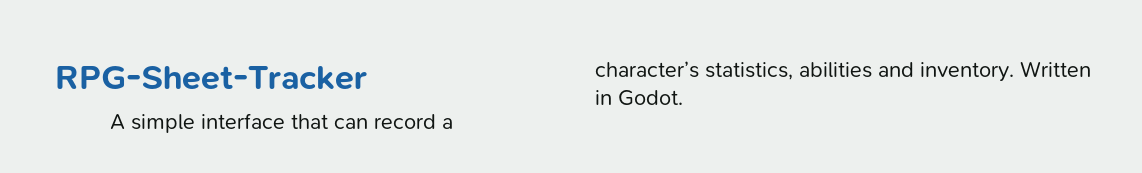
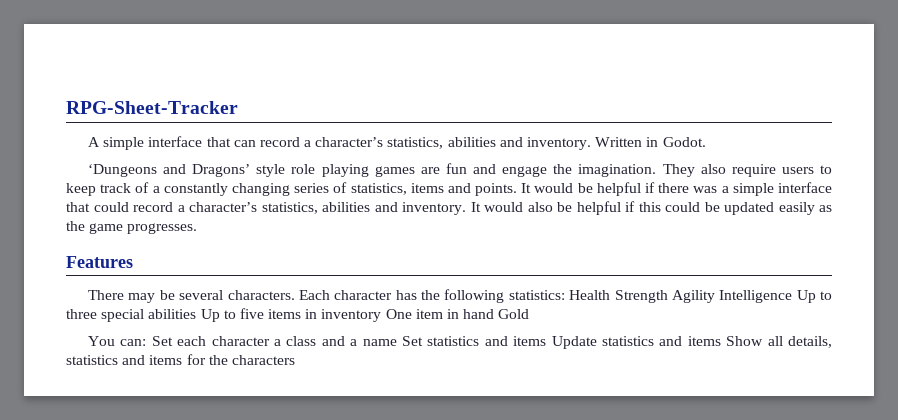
(683, 98) none -> [88,163,833,177] [66,182,832,196] [66,201,832,215] [66,221,198,234] [66,256,133,268] [88,289,832,303] [66,308,530,322] [88,336,832,349] [66,354,295,365] // ‘Dungeons and Dragons’ style role playing games are fun and engage the imagination. They also require users to keep track of a constantly changing series of statistics, items and points. It would be helpful if there was a simple interface that could record a character’s statistics, abilities and inventory. It would also be helpful if this could be updated easily as the game progresses. // Features // There may be several characters. Each character has the following statistics: Health Strength Agility Intelligence Up to three special abilities Up to five items in inventory One item in hand Gold // You can: Set each character a class and a name Set statistics and items Update statistics and items Show all details, statistics and items for the characters

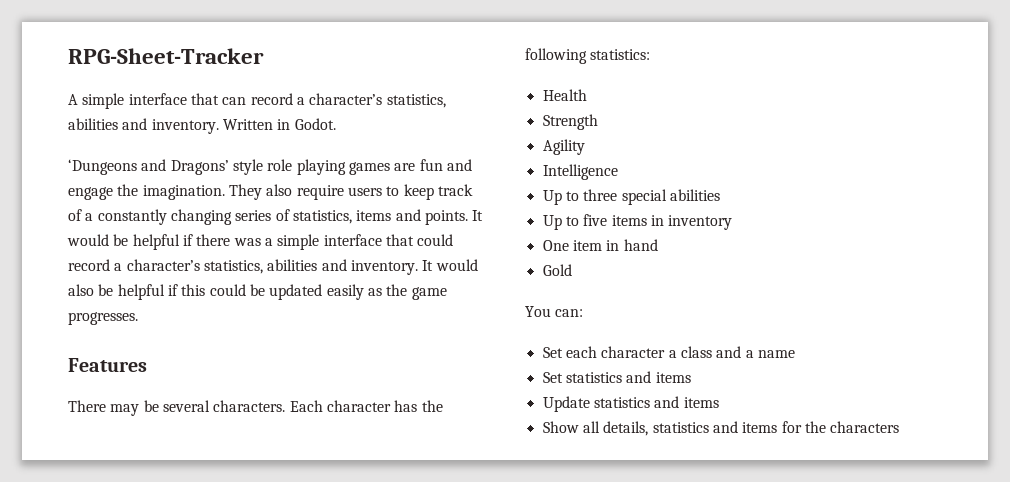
(565, 295) none -> (651, 54) //
(611, 295) none -> (587, 95) //
(668, 296) none -> (598, 122) //
(715, 296) none -> (585, 147) //
(793, 296) none -> (618, 172) //
(197, 314) none -> (720, 195) //
(382, 315) none -> (733, 222) //
(495, 314) none -> (658, 245) //
(147, 342) none -> (584, 313) //
(397, 342) none -> (795, 354) //
(547, 341) none -> (691, 377) //
(721, 341) none -> (719, 402) //

